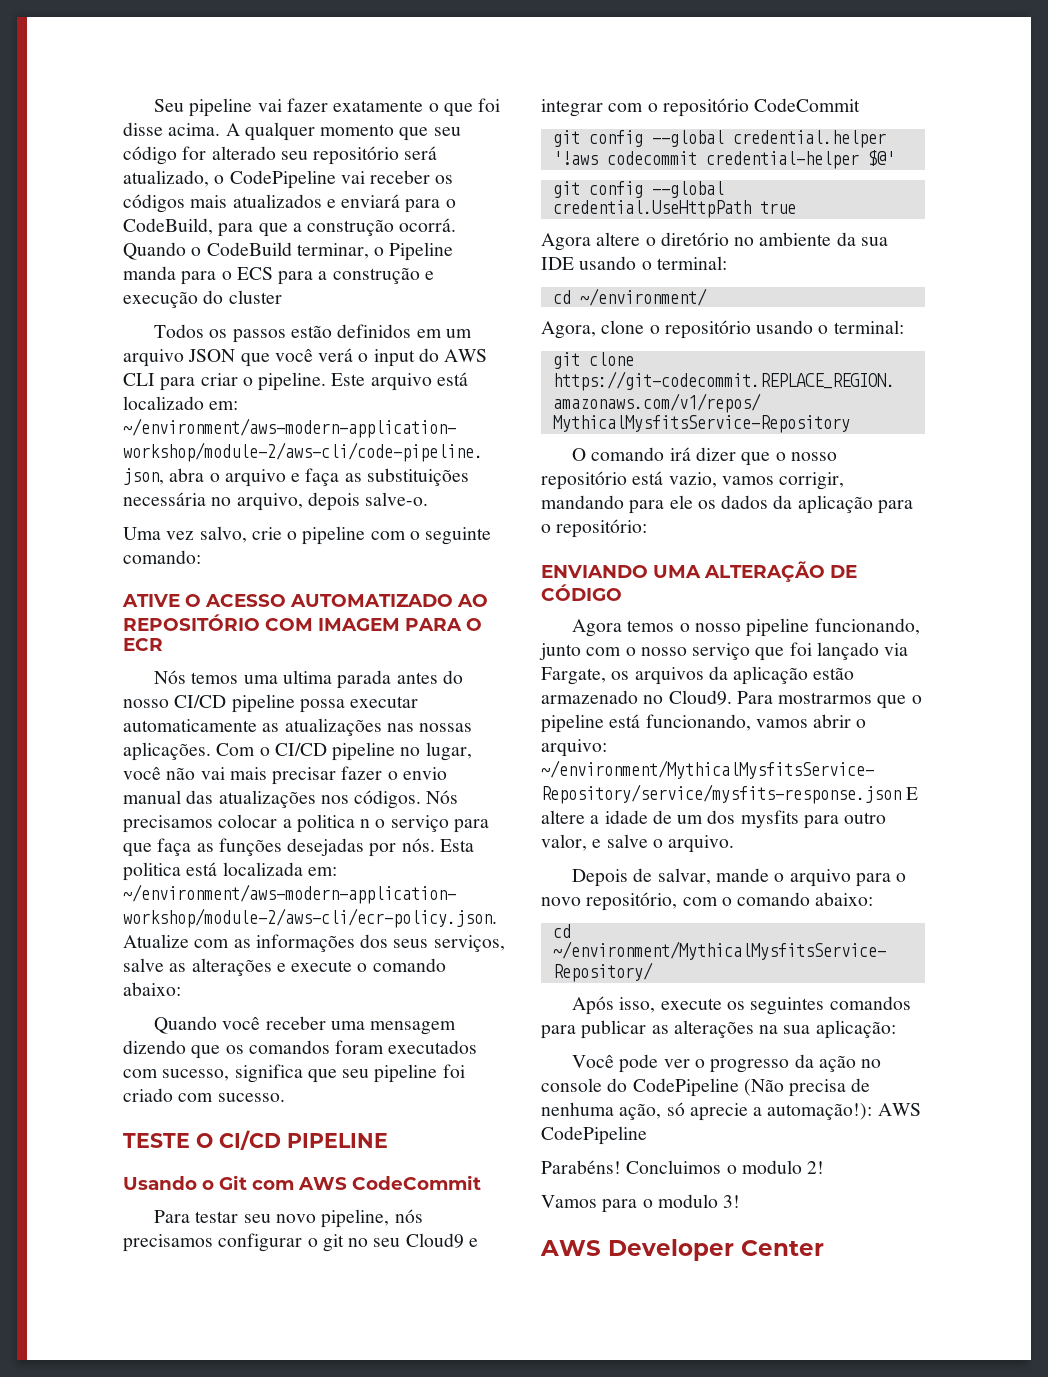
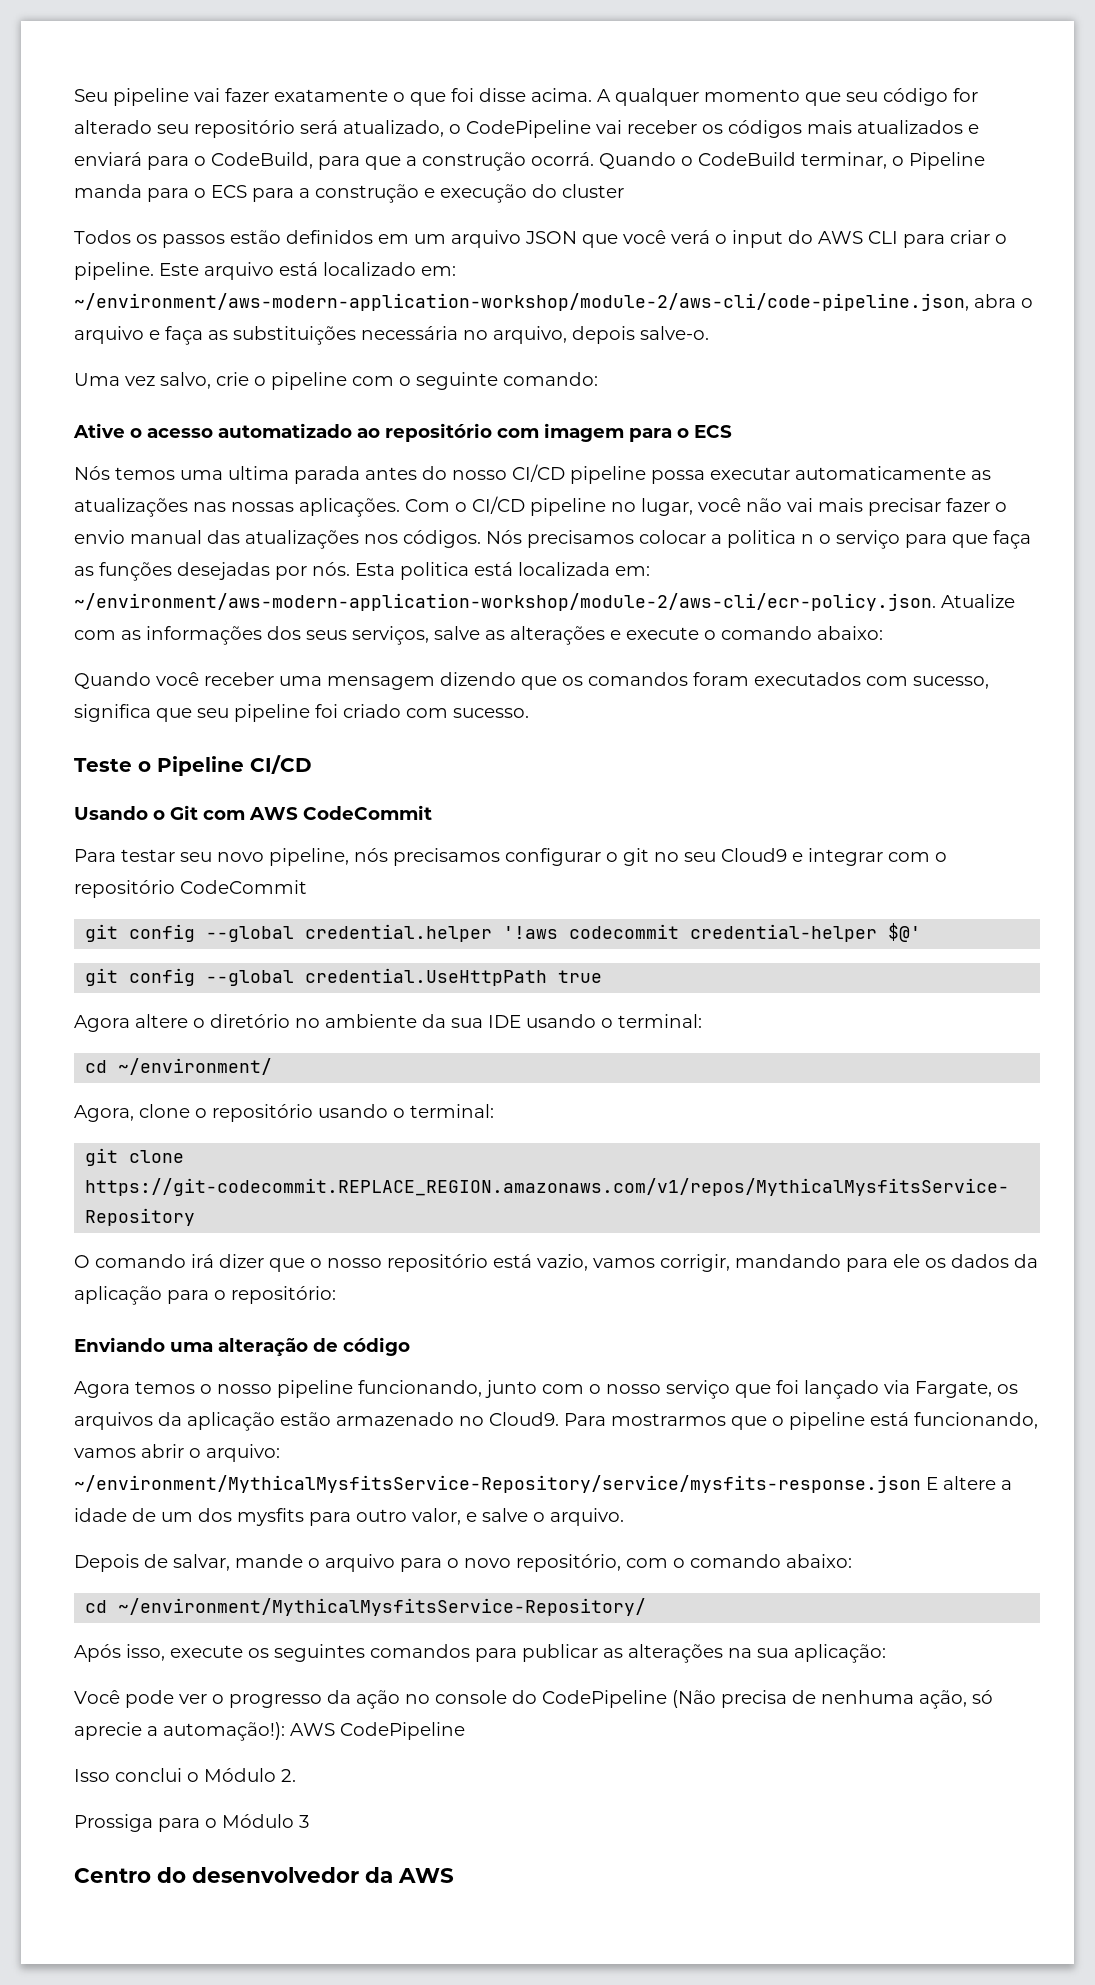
[122,594,488,607] [123,614,482,631] [123,638,163,651] ATIVE O ACESSO AUTOMATIZADO AO REPOSITÓRIO COM IMAGEM PARA O ECR -> [73,423,732,442] Ative o acesso automatizado ao repositório com imagem para o ECS
[123,1130,388,1150] TESTE O CI/CD PIPELINE -> [74,755,312,776] Teste o Pipeline CI/CD
[541,561,857,582] [541,584,622,601] ENVIANDO UMA ALTERAÇÃO DE CÓDIGO -> [74,1337,410,1356] Enviando uma alteração de código
[541,1160,825,1174] [541,1194,741,1213] [540,1239,824,1261] Parabéns! Concluimos o modulo 2! // Vamos para o modulo 3! // AWS Developer Center -> [74,1768,296,1782] [74,1814,309,1832] [74,1867,454,1883] Isso conclui o Módulo 2. // Prossiga para o Módulo 3 // Centro do desenvolvedor da AWS

